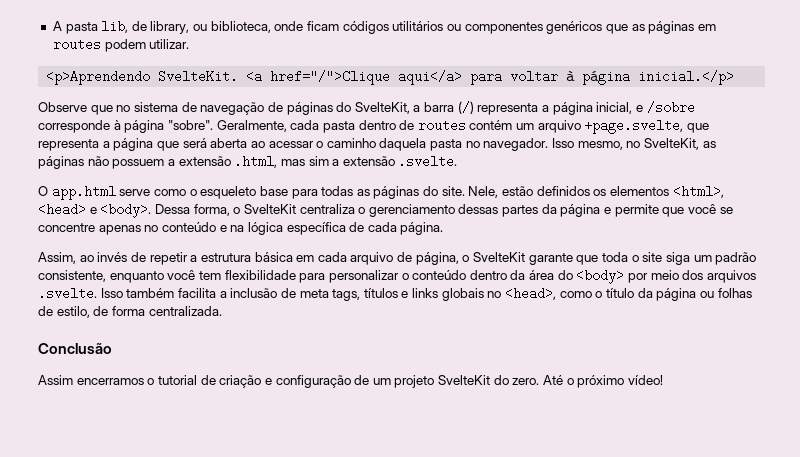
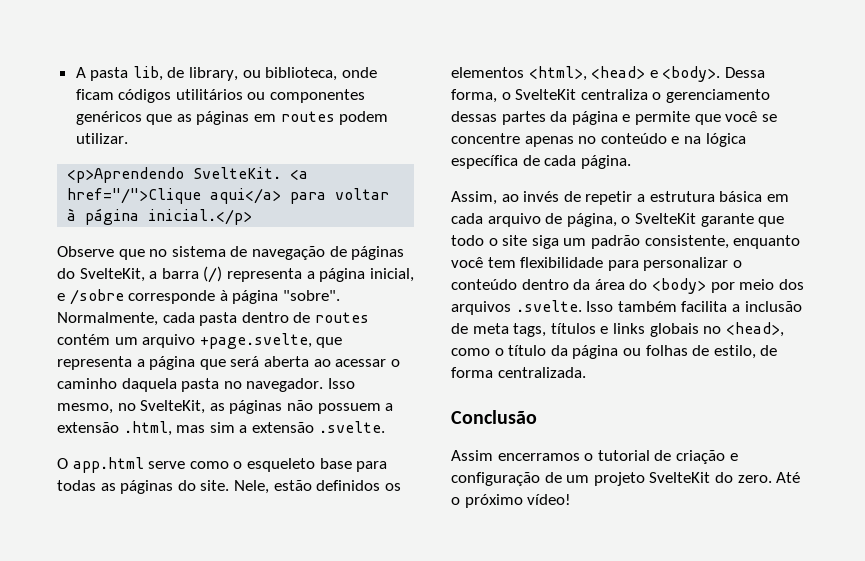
[216,120,287,132] Geralmente, -> [57,312,158,326] Normalmente,
[601,252,628,262] toda -> [451,235,484,246] todo

